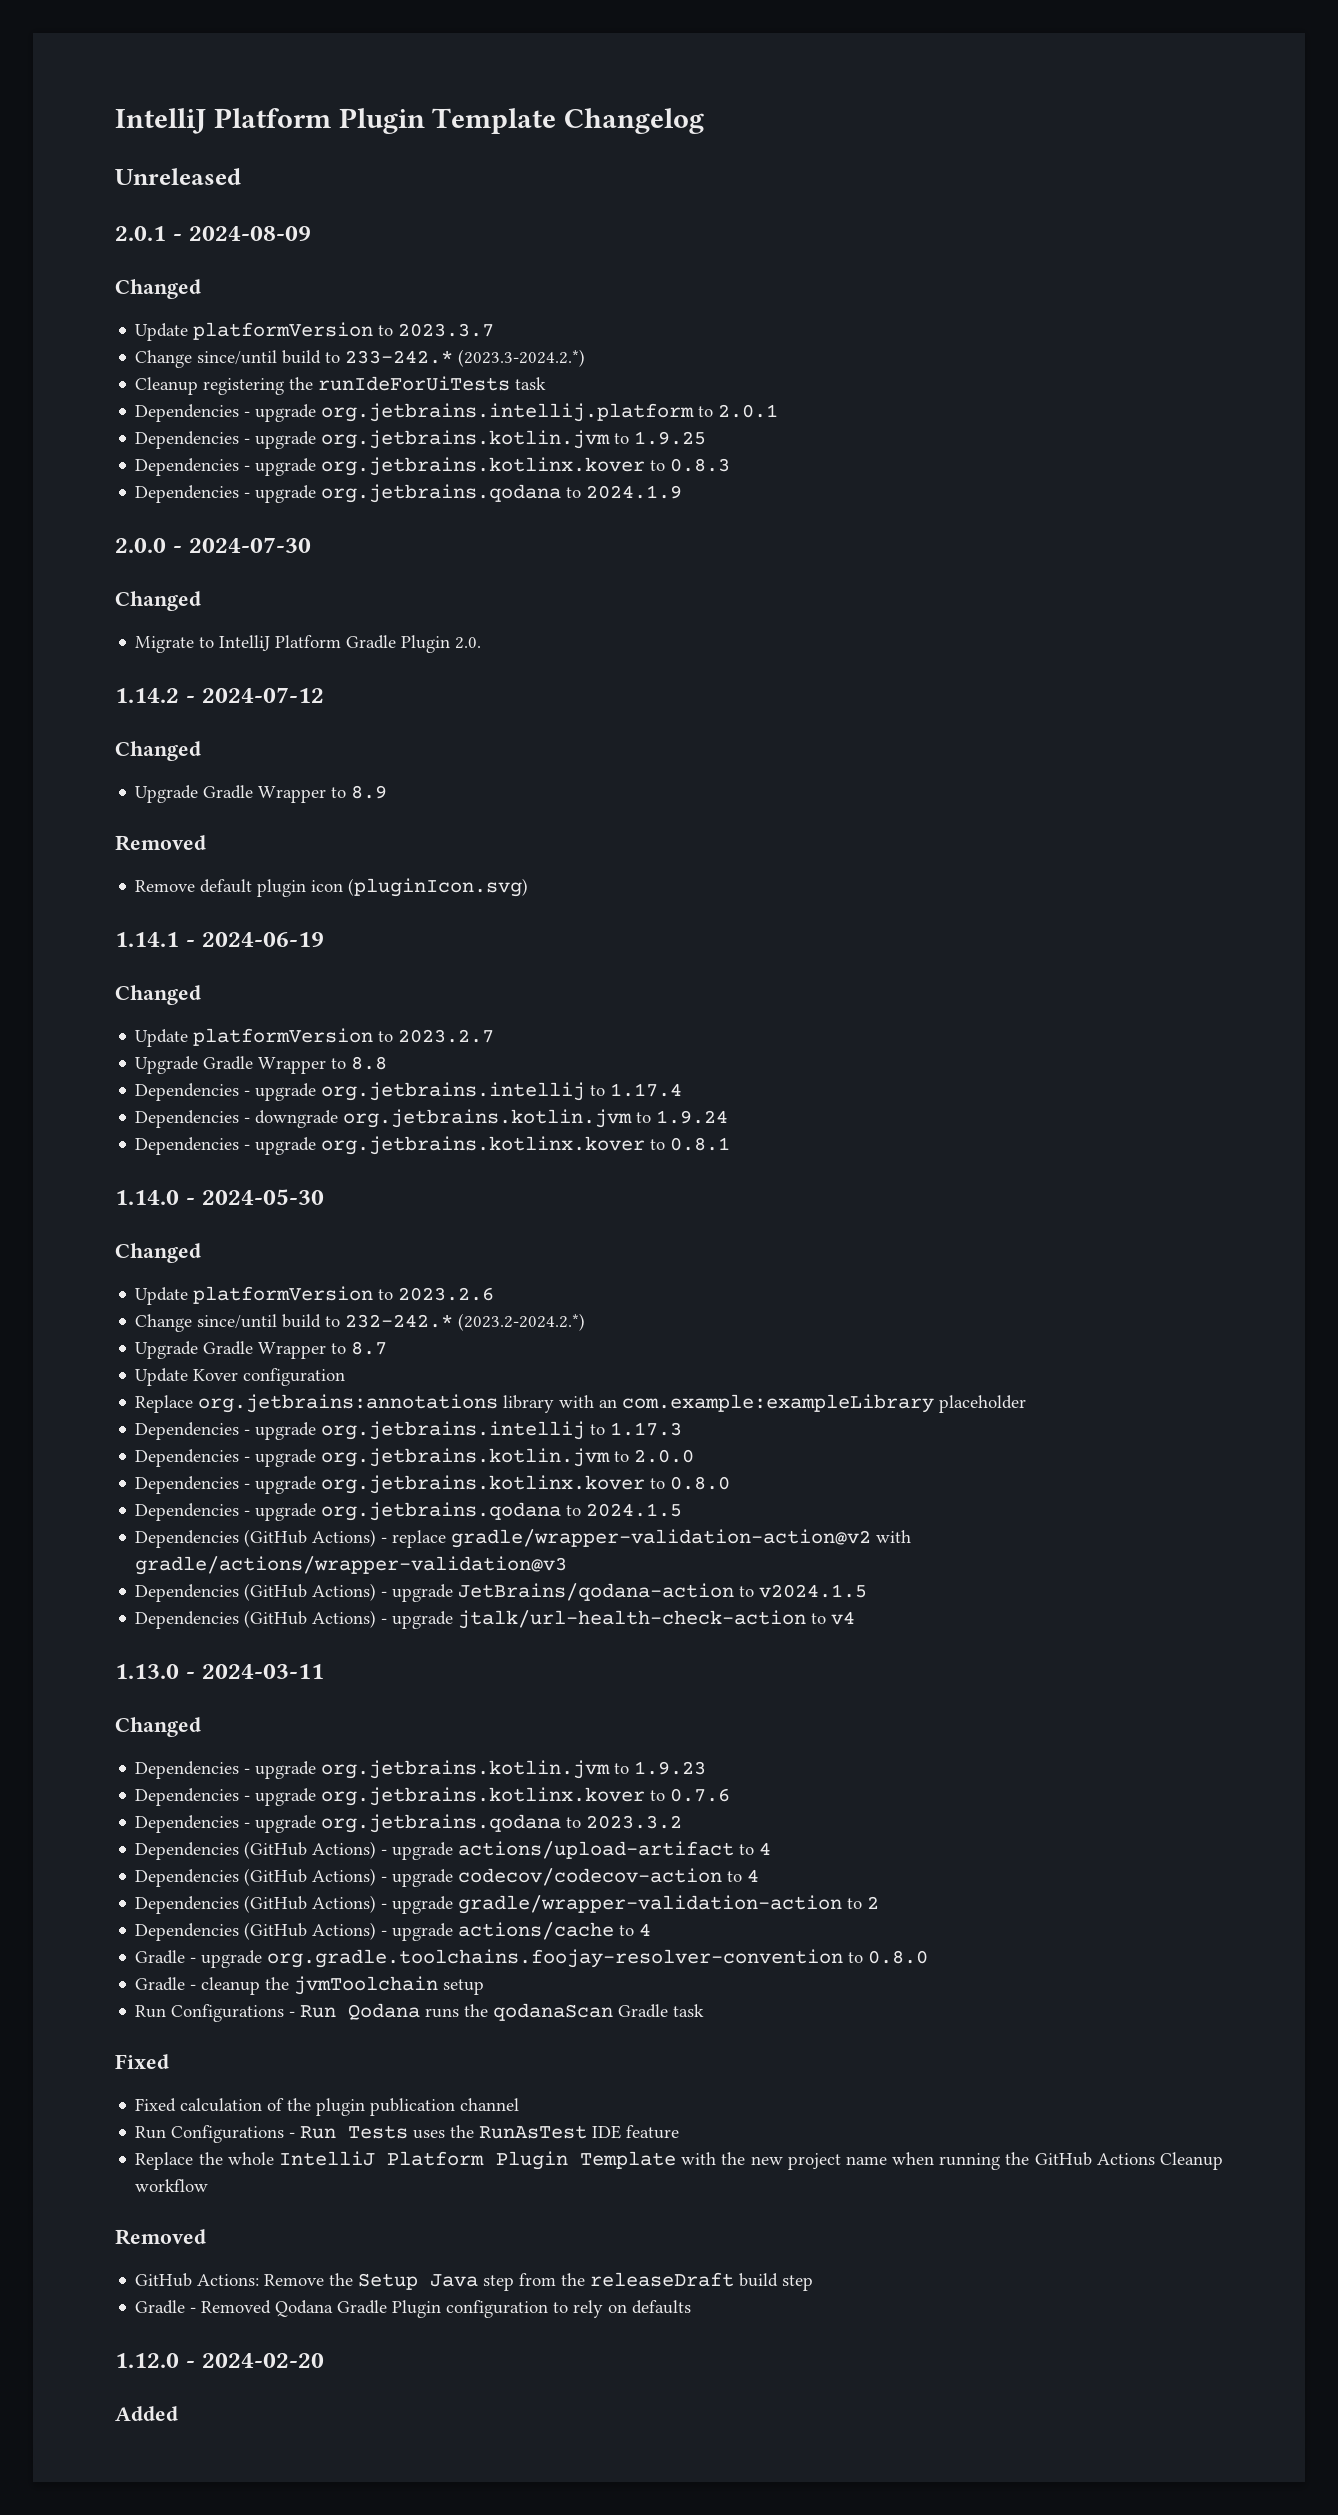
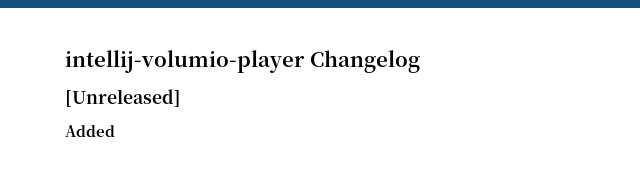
[115,108,705,134] [115,168,241,185] [115,226,311,241] [115,279,201,299] [135,322,495,341] [135,349,586,368] [135,376,547,395] [135,403,779,422] [135,430,707,449] [135,457,731,476] [135,484,683,503] [115,537,311,553] [115,591,201,611] [135,635,482,653] [115,687,324,703] [115,741,201,761] [135,785,388,803] [115,835,206,851] [135,878,529,897] [115,932,324,947] [115,985,201,1005] [135,1028,495,1047] [135,1056,388,1074] [135,1082,683,1101] [135,1109,729,1128] [135,1136,731,1155] [115,1189,324,1205] [115,1243,201,1263] [135,1286,495,1305] [135,1313,586,1332] [135,1341,388,1359] [135,1368,346,1386] [135,1394,1027,1413] [135,1421,683,1440] [135,1448,695,1467] [135,1475,731,1494] [135,1502,683,1521] [135,1529,912,1548] [135,1556,568,1575] [135,1583,868,1602] [135,1610,856,1629] [115,1664,324,1679] [115,1717,201,1737] [135,1760,707,1779] [135,1787,731,1806] [135,1814,683,1833] [135,1841,772,1860] [135,1868,760,1887] [135,1895,880,1914] [135,1922,652,1941] [135,1949,929,1968] [135,1976,485,1995] [135,2003,705,2022] [115,2054,169,2069] [135,2098,520,2116] [135,2125,680,2143] [135,2151,1223,2170] [135,2179,209,2192] [115,2229,206,2245] [135,2272,814,2291] [135,2300,692,2318] [115,2353,324,2368] IntelliJ Platform Plugin Template Changelog // Unreleased // 2.0.1 - 2024-08-09 // Changed // Update platformVersion to 2023.3.7 // Change since/until build to 233-242.* (2023.3-2024.2.*) // Cleanup registering the runIdeForUiTests task // Dependencies - upgrade org.jetbrains.intellij.platform to 2.0.1 // Dependencies - upgrade org.jetbrains.kotlin.jvm to 1.9.25 // Dependencies - upgrade org.jetbrains.kotlinx.kover to 0.8.3 // Dependencies - upgrade org.jetbrains.qodana to 2024.1.9 // 2.0.0 - 2024-07-30 // Changed // Migrate to IntelliJ Platform Gradle Plugin 2.0. // 1.14.2 - 2024-07-12 // Changed // Upgrade Gradle Wrapper to 8.9 // Removed // Remove default plugin icon (pluginIcon.svg) // 1.14.1 - 2024-06-19 // Changed // Update platformVersion to 2023.2.7 // Upgrade Gradle Wrapper to 8.8 // Dependencies - upgrade org.jetbrains.intellij to 1.17.4 // Dependencies - downgrade org.jetbrains.kotlin.jvm to 1.9.24 // Dependencies - upgrade org.jetbrains.kotlinx.kover to 0.8.1 // 1.14.0 - 2024-05-30 // Changed // Update platformVersion to 2023.2.6 // Change since/until build to 232-242.* (2023.2-2024.2.*) // Upgrade Gradle Wrapper to 8.7 // Update Kover configuration // Replace org.jetbrains:annotations library with an com.example:exampleLibrary placeholder // Dependencies - upgrade org.jetbrains.intellij to 1.17.3 // Dependencies - upgrade org.jetbrains.kotlin.jvm to 2.0.0 // Dependencies - upgrade org.jetbrains.kotlinx.kover to 0.8.0 // Dependencies - upgrade org.jetbrains.qodana to 2024.1.5 // Dependencies (GitHub Actions) - replace gradle/wrapper-validation-action@v2 with gradle/actions/wrapper-validation@v3 // Dependencies (GitHub Actions) - upgrade JetBrains/qodana-action to v2024.1.5 // Dependencies (GitHub Actions) - upgrade jtalk/url-health-check-action to v4 // 1.13.0 - 2024-03-11 // Changed // Dependencies - upgrade org.jetbrains.kotlin.jvm to 1.9.23 // Dependencies - upgrade org.jetbrains.kotlinx.kover to 0.7.6 // Dependencies - upgrade org.jetbrains.qodana to 2023.3.2 // Dependencies (GitHub Actions) - upgrade actions/upload-artifact to 4 // Dependencies (GitHub Actions) - upgrade codecov/codecov-action to 4 // Dependencies (GitHub Actions) - upgrade gradle/wrapper-validation-action to 2 // Dependencies (GitHub Actions) - upgrade actions/cache to 4 // Gradle - upgrade org.gradle.toolchains.foojay-resolver-convention to 0.8.0 // Gradle - cleanup the jvmToolchain setup // Run Configurations - Run Qodana runs the qodanaScan Gradle task // Fixed // Fixed calculation of the plugin publication channel // Run Configurations - Run Tests uses the RunAsTest IDE feature // Replace the whole IntelliJ Platform Plugin Template with the new project name when running the GitHub Actions Cleanup workflow // Removed // GitHub Actions: Remove the Setup Java step from the releaseDraft build step // Gradle - Removed Qodana Gradle Plugin configuration to rely on defaults // 1.12.0 - 2024-02-20 -> [65,50,420,73] [65,89,181,107] intellij-volumio-player Changelog // [Unreleased]

